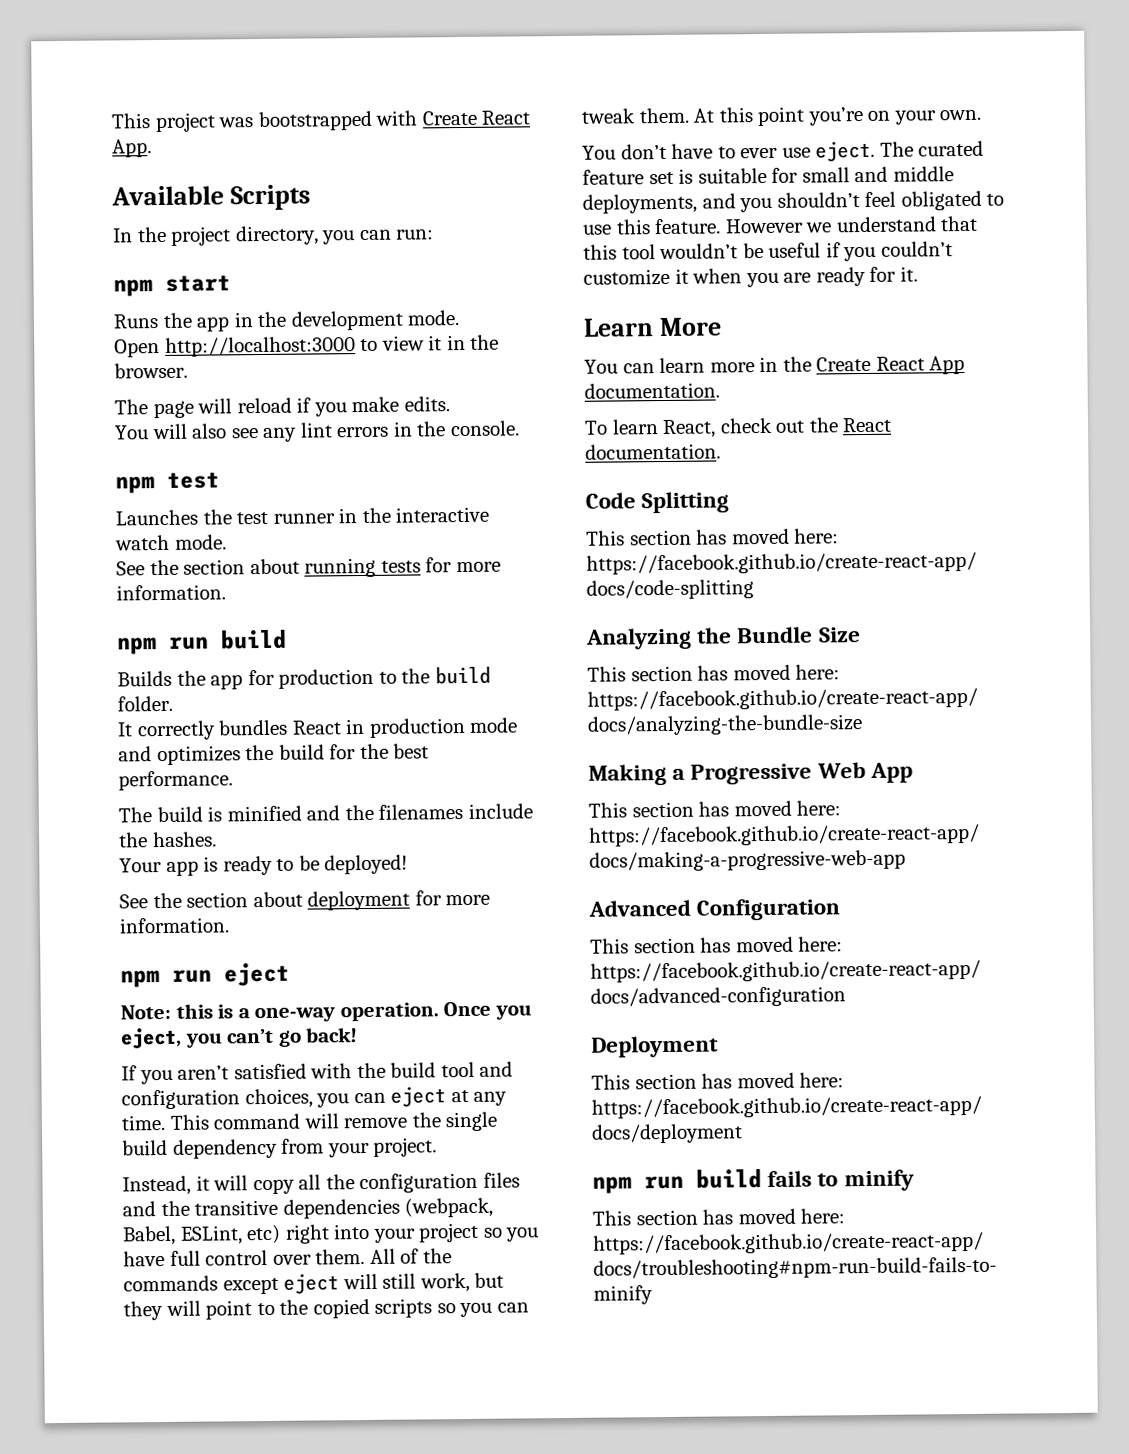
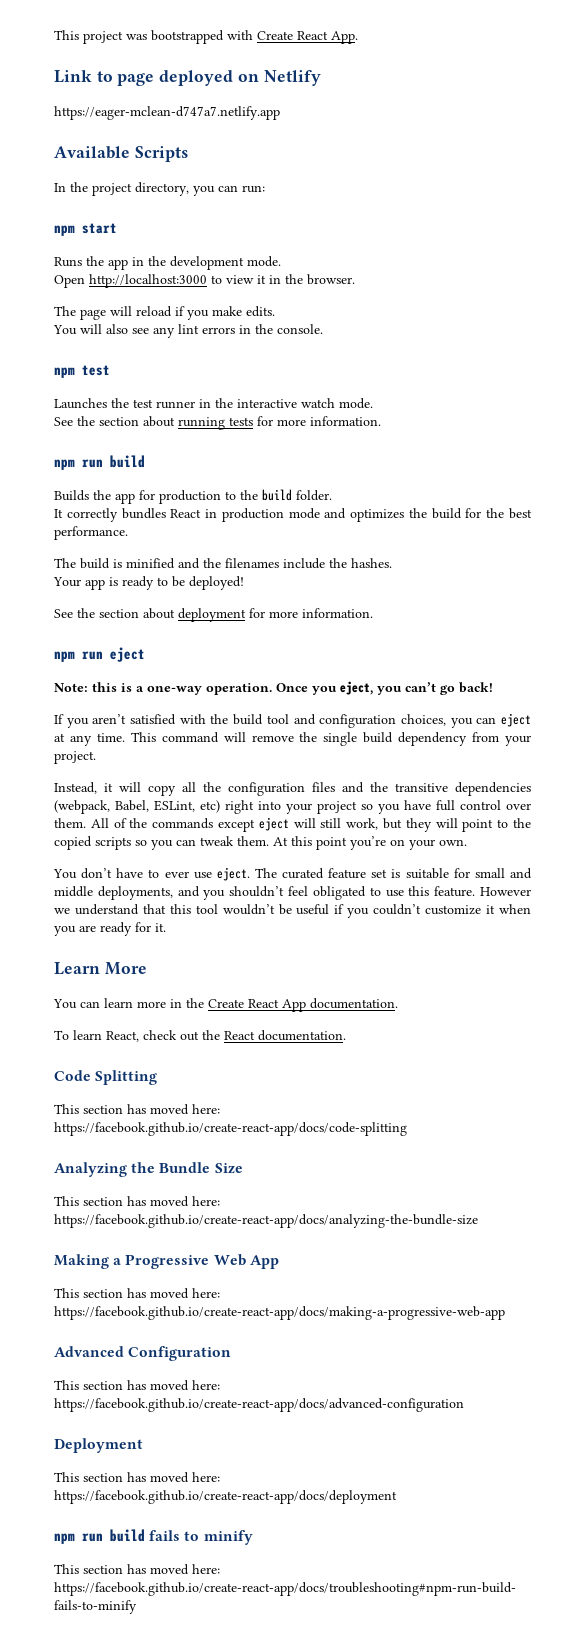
(152, 148) none -> [54,70,321,86] [54,106,280,120] // Link to page deployed on Netlify // https://eager-mclean-d747a7.netlify.app

